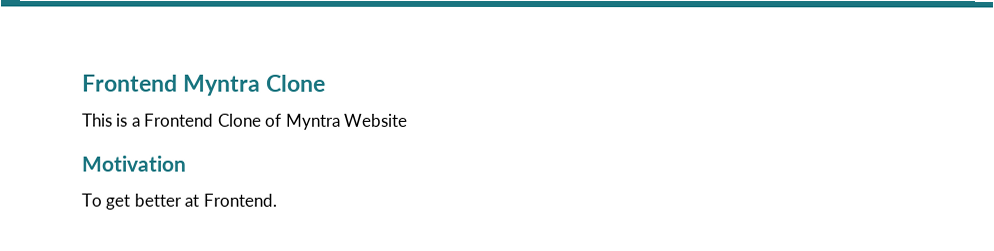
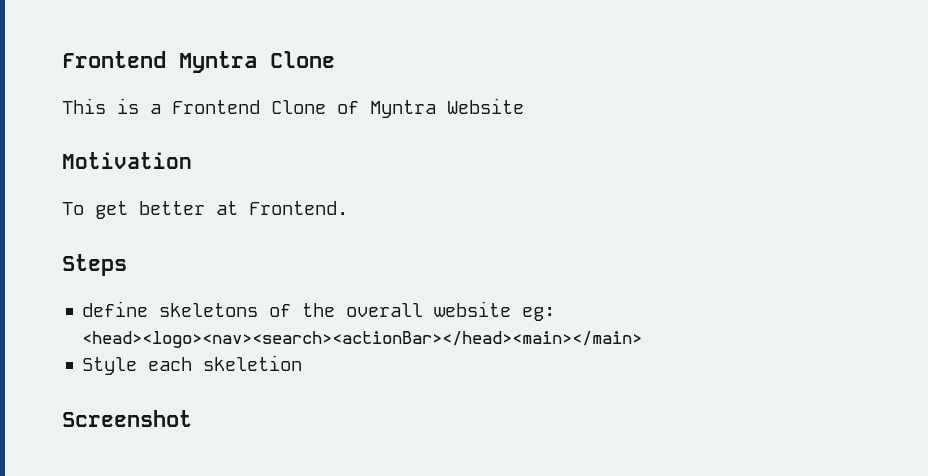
(277, 200) none -> [62,254,127,276] [82,301,556,321] [82,331,643,348] [82,355,303,375] [62,410,192,427] // Steps // define skeletons of the overall website eg: <head><logo><nav><search><actionBar></head><main></main> // Style each skeletion // Screenshot

